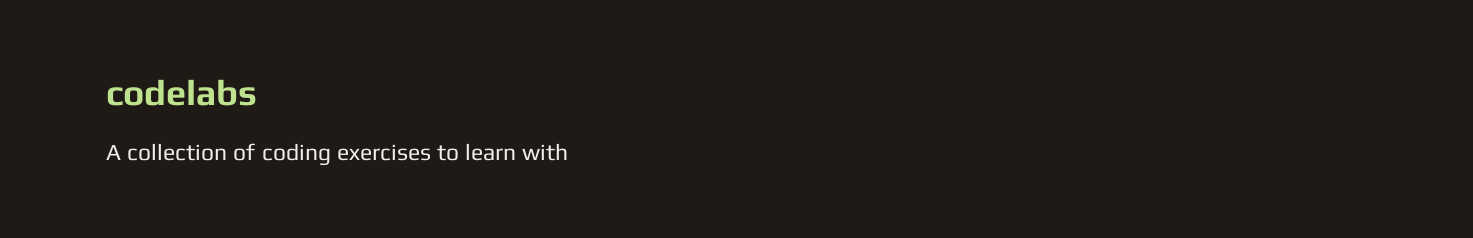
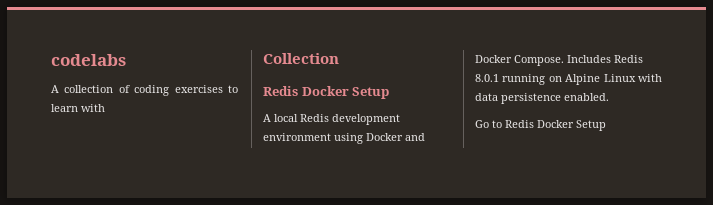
(569, 152) none -> [263,53,339,64] [263,86,390,99] [263,114,400,125] [263,133,425,144] [475,55,643,66] [475,74,662,85] [475,93,609,104] [475,120,606,131] // Collection // Redis Docker Setup // A local Redis development environment using Docker and Docker Compose. Includes Redis 8.0.1 running on Alpine Linux with data persistence enabled. // Go to Redis Docker Setup

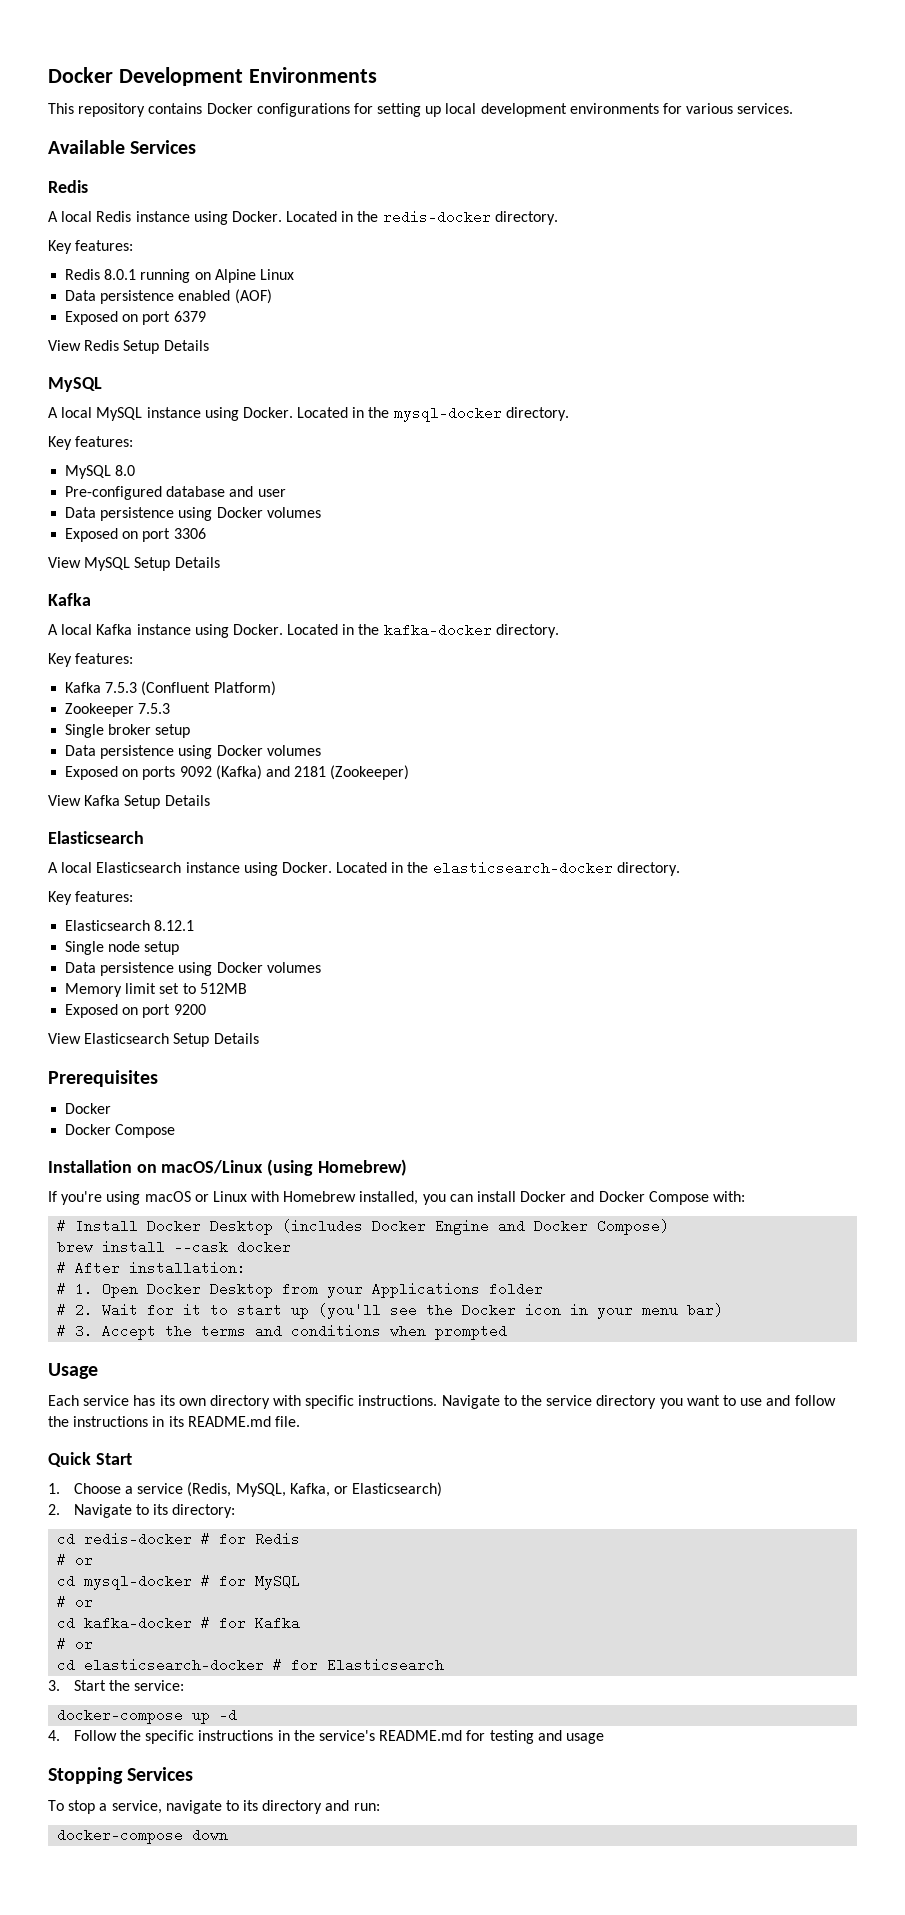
[51,54,126,66] [51,85,239,96] [51,104,105,112] [263,53,339,64] [263,86,390,99] codelabs // A collection of coding exercises to learn with // Collection // Redis Docker Setup -> [48,67,377,86] [48,103,794,117] [48,140,197,154] [48,180,88,193] Docker Development Environments // This repository contains Docker configurations for setting up local development environments for various services. // Available Services // Redis
[332,114,400,125] [263,133,425,144] [475,55,611,66] development environment using Docker and Docker Compose. Includes -> [135,210,558,225] [48,240,134,254] instance using Docker. Located in the redis-docker directory. // Key features: //
[638,74,662,82] [475,93,609,104] [475,120,606,131] with data persistence enabled. // Go to Redis Docker Setup -> [65,289,272,304] [65,311,206,325] [48,340,209,354] [48,377,102,392] [48,406,569,422] [48,436,134,450] [65,465,136,479] [65,486,286,500] [65,507,321,521] [65,528,206,542] [48,557,220,571] [48,593,91,606] [48,623,559,638] [48,653,134,667] [65,681,276,696] [65,703,171,717] [65,724,191,738] [65,745,321,759] [65,765,410,780] [48,795,210,809] [48,831,144,844] [48,861,680,876] [48,891,134,905] [65,920,195,931] [65,941,180,955] [65,962,321,976] [65,983,247,997] [65,1004,206,1018] [48,1033,259,1047] [48,1070,158,1087] [65,1103,112,1114] [65,1124,176,1138] [48,1159,407,1176] [48,1191,745,1205] [57,1219,670,1235] [57,1240,292,1254] [57,1261,247,1275] [57,1282,544,1298] [57,1303,724,1319] [57,1324,508,1340] [48,1363,98,1379] [48,1395,836,1409] [48,1416,300,1427] [48,1452,132,1467] [48,1482,443,1497] [48,1504,236,1518] [57,1532,301,1546] [57,1553,94,1567] [57,1574,301,1590] [57,1595,94,1609] [57,1616,301,1630] [57,1637,94,1651] [57,1658,445,1672] [48,1680,185,1691] [57,1708,238,1724] [48,1730,604,1744] [48,1767,194,1784] [48,1800,380,1814] [57,1828,229,1844] // Data persistence enabled (AOF) // Exposed on port 6379 // View Redis Setup Details // MySQL // A local MySQL instance using Docker. Located in the mysql-docker directory. // Key features: // MySQL 8.0 // Pre-configured database and user // Data persistence using Docker volumes // Exposed on port 3306 // View MySQL Setup Details // Kafka // A local Kafka instance using Docker. Located in the kafka-docker directory. // Key features: // Kafka 7.5.3 (Confluent Platform) // Zookeeper 7.5.3 // Single broker setup // Data persistence using Docker volumes // Exposed on ports 9092 (Kafka) and 2181 (Zookeeper) // View Kafka Setup Details // Elasticsearch // A local Elasticsearch instance using Docker. Located in the elasticsearch-docker directory. // Key features: // Elasticsearch 8.12.1 // Single node setup // Data persistence using Docker volumes // Memory limit set to 512MB // Exposed on port 9200 // View Elasticsearch Setup Details // Prerequisites // Docker // Docker Compose // Installation on macOS/Linux (using Homebrew) // If you're using macOS or Linux with Homebrew installed, you can install Docker and Docker Compose with: // # Install Docker Desktop (includes Docker Engine and Docker Compose) // brew install --cask docker // # After installation: // # 1. Open Docker Desktop from your Applications folder // # 2. Wait for it to start up (you'll see the Docker icon in your menu bar) // # 3. Accept the terms and conditions when prompted // Usage // Each service has its own directory with specific instructions. Navigate to the service directory you want to use and follow the instructions in its README.md file. // Quick Start // 1. Choose a service (Redis, MySQL, Kafka, or Elasticsearch) // 2. Navigate to its directory: // cd redis-docker # for Redis // # or // cd mysql-docker # for MySQL // # or // cd kafka-docker # for Kafka // # or // cd elasticsearch-docker # for Elasticsearch // 3. Start the service: // docker-compose up -d // 4. Follow the specific instructions in the service's README.md for testing and usage // Stopping Services // To stop a service, navigate to its directory and run: // docker-compose down

